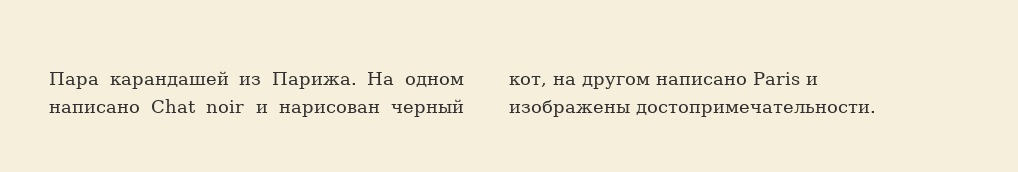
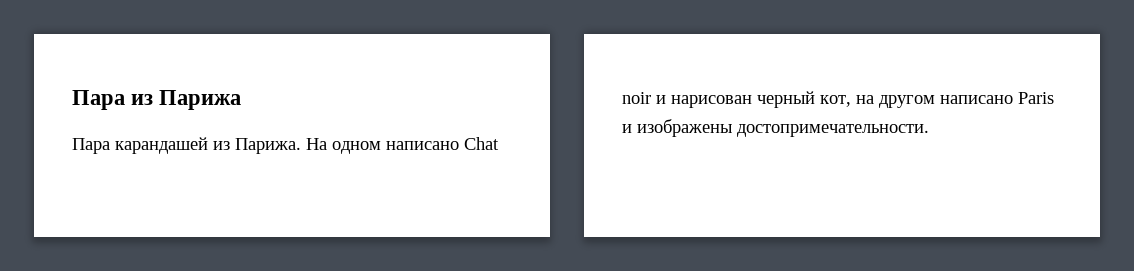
[49,72,99,89] Пара -> [72,90,242,110] [72,138,110,154] Пара из Парижа // Пара

